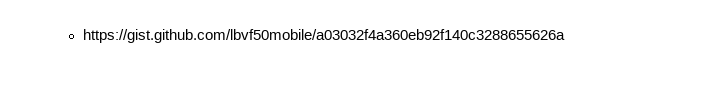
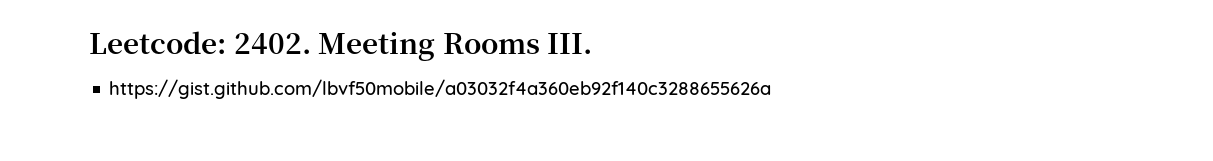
(82, 36) none -> [89,31,593,61] Leetcode: 2402. Meeting Rooms III. //

